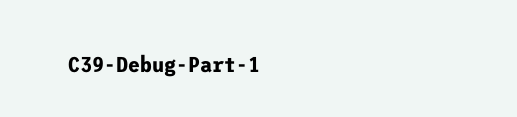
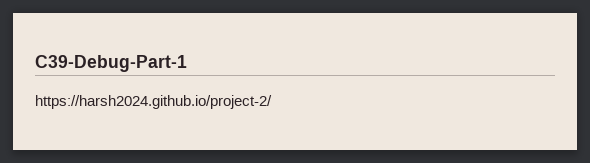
(260, 65) none -> [35,95,272,109] // https://harsh2024.github.io/project-2/

